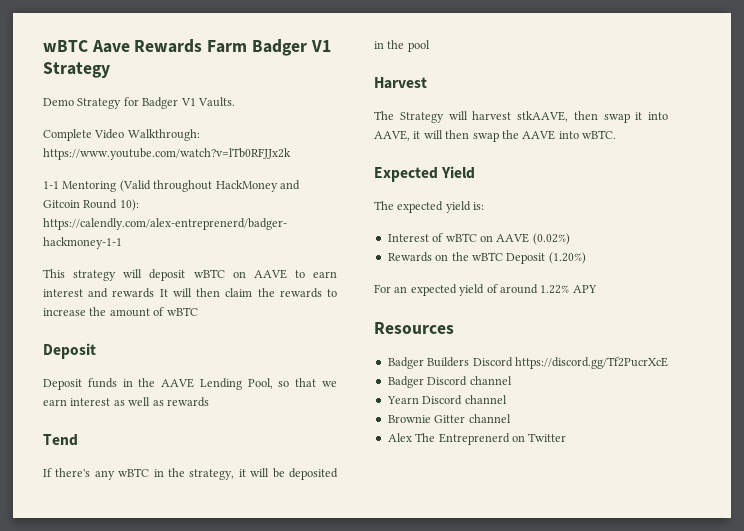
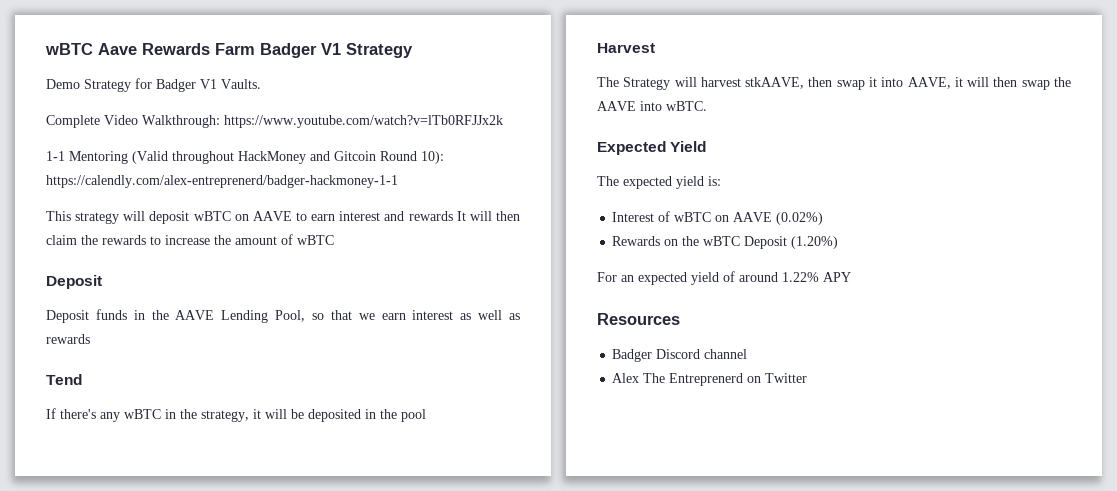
[427,357,668,369] [387,376,512,388] [386,395,507,405] [387,415,466,423] Builders Discord https://discord.gg/Tf2PucrXcE // Badger Discord channel // Yearn Discord channel // Brownie Gitter -> [656,349,701,359] Discord

